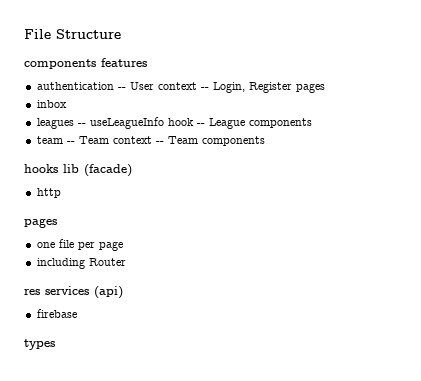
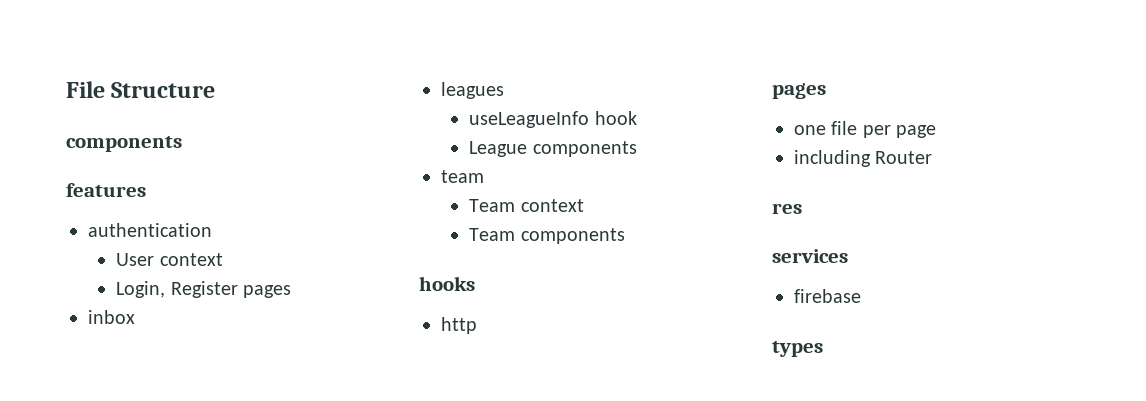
(96, 64) none -> (182, 144) //
[117,87,126,90] -- -> (212, 230) //
[200,87,209,90] -- -> (223, 259) //
[77,123,86,126] -- -> (504, 90) //
[196,123,205,126] -- -> (637, 118) //
[66,141,75,144] -- -> (484, 176) //
[155,141,164,144] -- -> (584, 205) //
[63,164,132,177] lib (facade) -> (475, 283) none
(40, 292) none -> (802, 208) //
[94,286,123,299] (api) -> (848, 256) none

